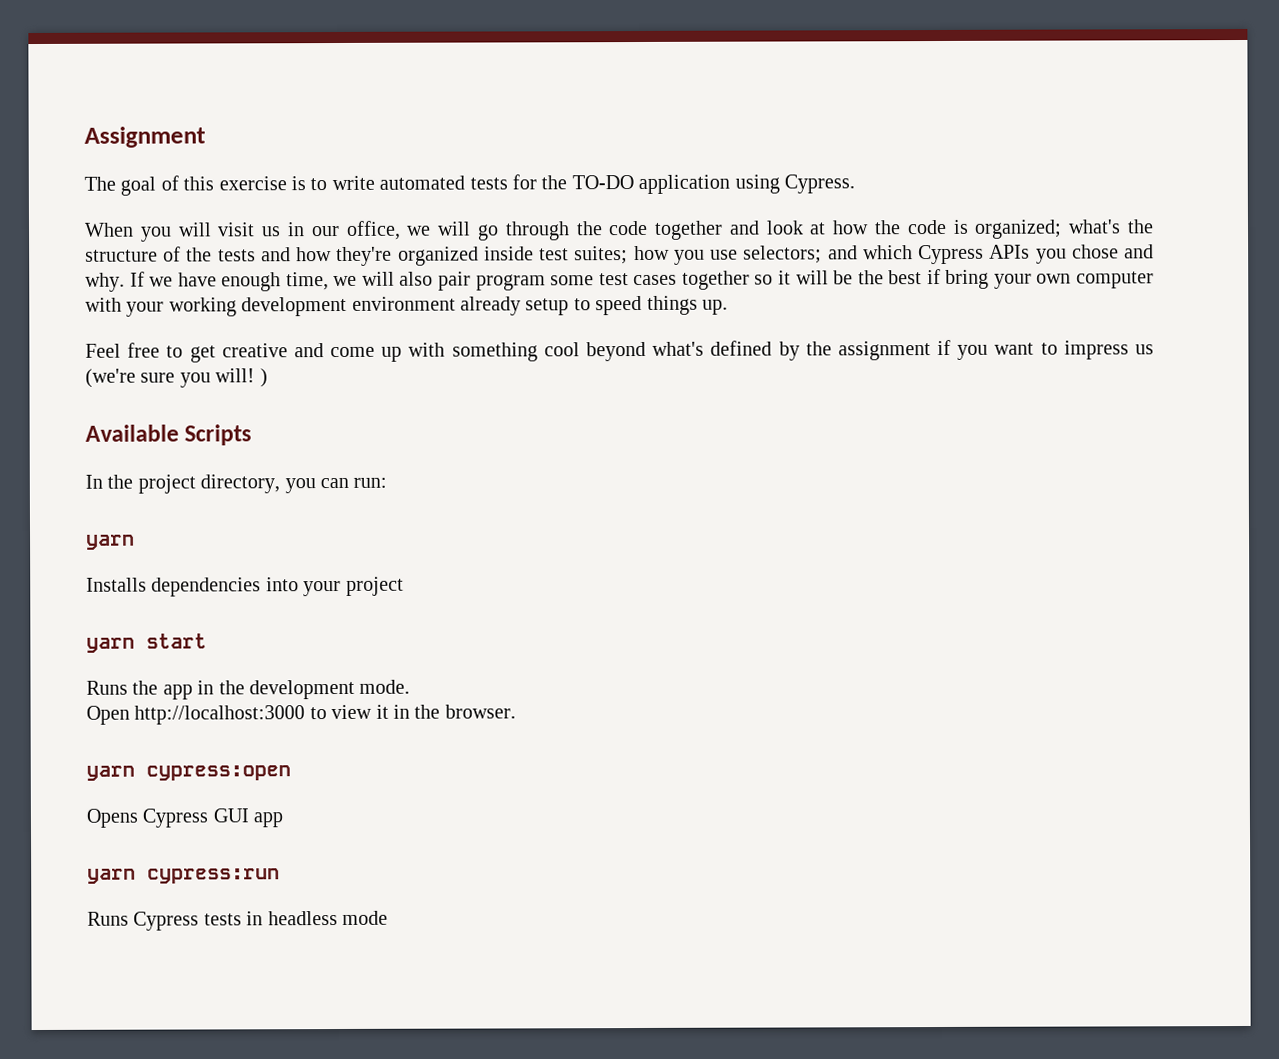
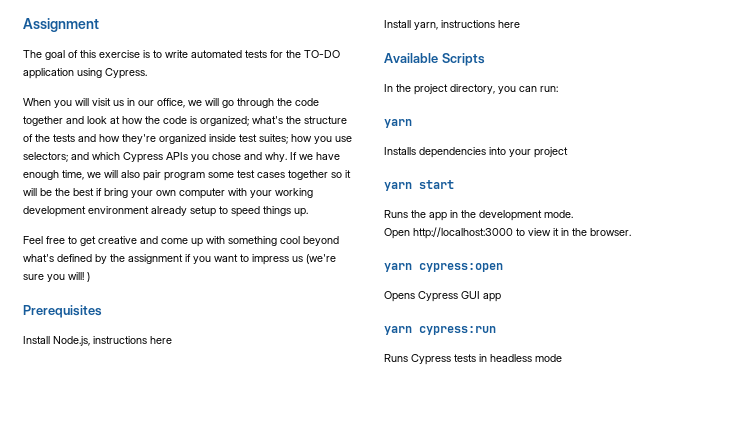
(268, 378) none -> [23,305,102,318] [23,336,172,346] [384,20,520,30] // Prerequisites // Install Node.js, instructions here // Install yarn, instructions here

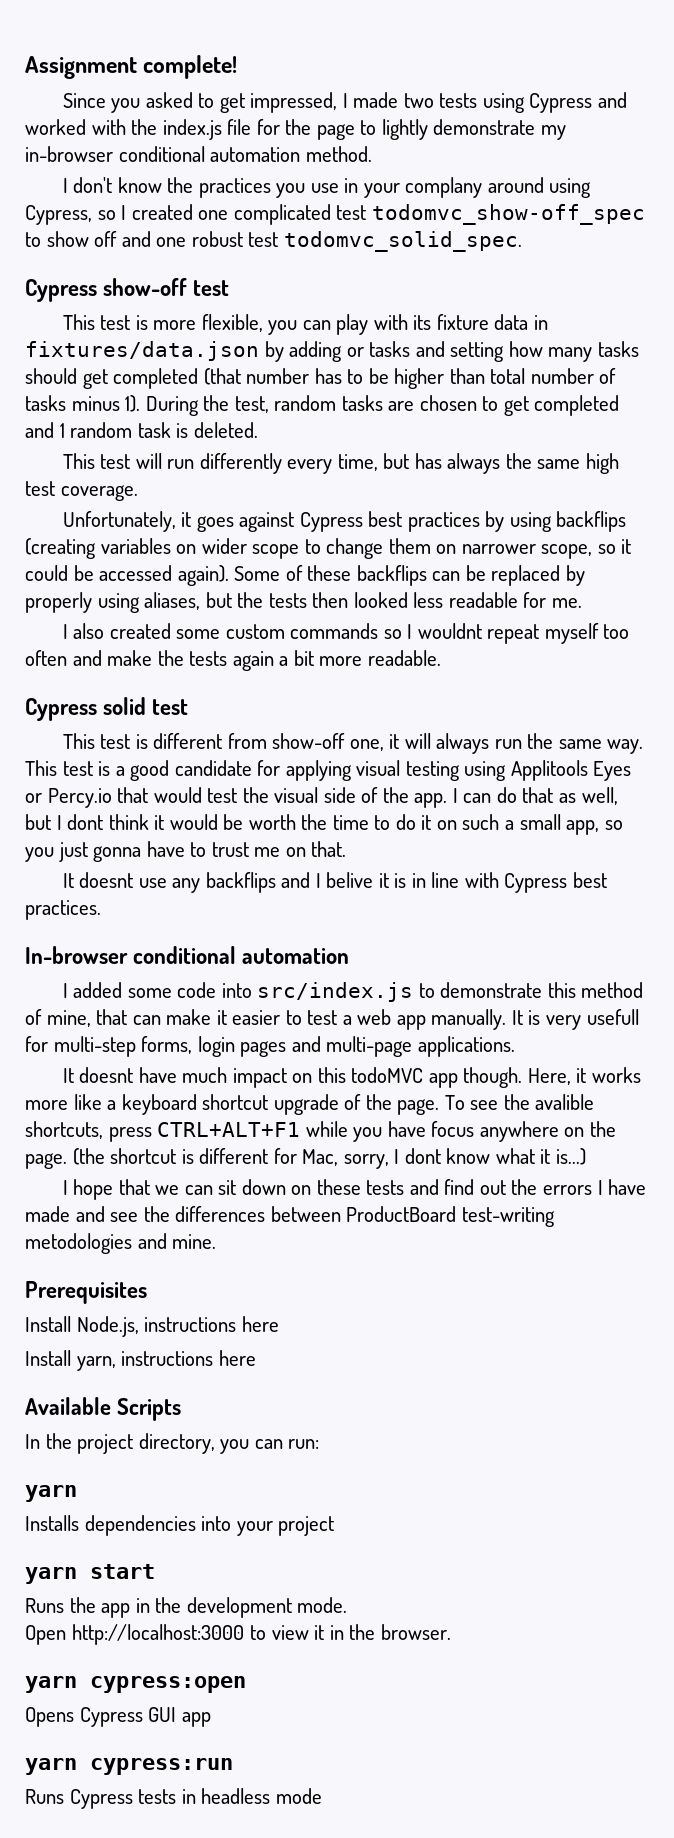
[23,50,340,60] [23,68,147,79] [23,98,319,108] [23,116,347,126] [23,134,352,144] [23,152,340,163] [23,170,351,181] [23,188,313,199] [23,206,308,217] [23,236,339,247] [23,254,336,265] [23,272,90,282] // The goal of this exercise is to write automated tests for the TO-DO application using Cypress. // When you will visit us in our office, we will go through the code together and look at how the code is organized; what's the structure of the tests and how they're organized inside test suites; how you use selectors; and which Cypress APIs you chose and why. If we have enough time, we will also pair program some test cases together so it will be the best if bring your own computer with your working development environment already setup to speed things up. // Feel free to get creative and come up with something cool beyond what's defined by the assignment if you want to impress us (we're sure you will! ) -> [143,55,238,79] [62,92,627,113] [25,119,566,140] [25,146,372,162] [62,177,592,198] [25,204,645,225] [25,231,522,252] [25,278,230,302] [62,314,548,335] [25,341,639,362] [25,368,617,389] [25,395,620,416] [25,422,258,438] [62,453,619,474] [25,481,138,501] [62,511,627,532] [25,538,632,559] [25,565,585,586] [25,592,582,613] [62,623,630,644] [25,650,441,671] [25,697,189,721] [62,733,644,754] [25,760,632,781] [25,787,618,808] [25,814,623,835] [25,841,347,862] [62,872,607,893] [25,900,101,920] [25,946,350,964] [62,982,644,1002] [25,1009,639,1030] [25,1036,515,1057] [62,1067,641,1088] [25,1094,595,1115] [25,1121,616,1142] [25,1148,586,1169] [62,1179,647,1200] [25,1206,555,1227] [25,1233,217,1254] complete! // Since you asked to get impressed, I made two tests using Cypress and worked with the index.js file for the page to lightly demonstrate my in-browser conditional automation method. // I don't know the practices you use in your complany around using Cypress, so I created one complicated test todomvc_show-off_spec to show off and one robust test todomvc_solid_spec. // Cypress show-off test // This test is more flexible, you can play with its fixture data in fixtures/data.json by adding or tasks and setting how many tasks should get completed (that number has to be higher than total number of tasks minus 1). During the test, random tasks are chosen to get completed and 1 random task is deleted. // This test will run differently every time, but has always the same high test coverage. // Unfortunately, it goes against Cypress best practices by using backflips (creating variables on wider scope to change them on narrower scope, so it could be accessed again). Some of these backflips can be replaced by properly using aliases, but the tests then looked less readable for me. // I also created some custom commands so I wouldnt repeat myself too often and make the tests again a bit more readable. // Cypress solid test // This test is different from show-off one, it will always run the same way. This test is a good candidate for applying visual testing using Applitools Eyes or Percy.io that would test the visual side of the app. I can do that as well, but I dont think it would be worth the time to do it on such a small app, so you just gonna have to trust me on that. // It doesnt use any backflips and I belive it is in line with Cypress best practices. // In-browser conditional automation // I added some code into src/index.js to demonstrate this method of mine, that can make it easier to test a web app manually. It is very usefull for multi-step forms, login pages and multi-page applications. // It doesnt have much impact on this todoMVC app though. Here, it works more like a keyboard shortcut upgrade of the page. To see the avalible shortcuts, press CTRL+ALT+F1 while you have focus anywhere on the page. (the shortcut is different for Mac, sorry, I dont know what it is...) // I hope that we can sit down on these tests and find out the errors I have made and see the differences between ProductBoard test-writing metodologies and mine.

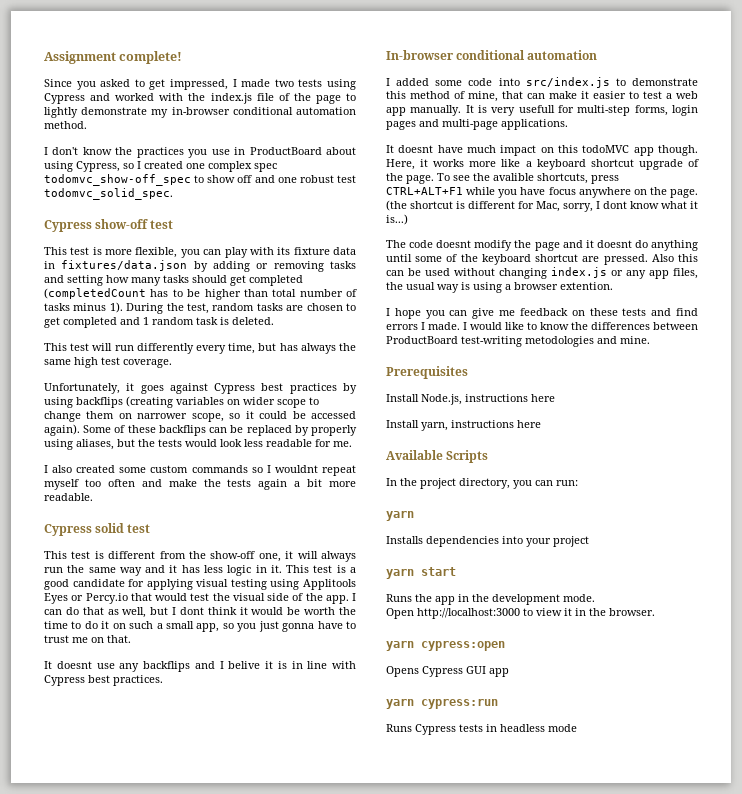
[256,119,280,135] for -> [278,93,290,101] of
[363,177,544,198] your complany around -> [249,147,357,155] ProductBoard about
[233,204,367,225] complicated test -> [208,161,277,172] complex spec
(364, 352) none -> [273,261,324,272] removing
[203,368,310,385] (that number -> [44,288,146,299] (completedCount
[312,592,408,608] then looked -> [185,439,242,447] would look
(267, 741) none -> [189,551,207,559] the
[607,739,644,754] way. -> [119,565,282,576] way and it has less logic in it.
[62,1179,286,1200] I hope that we can sit down -> [386,240,698,251] [386,254,698,265] [386,267,698,279] [386,282,613,293] [386,308,568,319] The code doesnt modify the page and it doesnt do anything until some of the keyboard shortcut are pressed. Also this can be used without changing index.js or any app files, the usual way is using a browser extention. // I hope you can give me feedback
[479,1179,647,1195] [25,1206,139,1222] out the errors I have made and see -> [386,322,569,330] errors I made. I would like to know

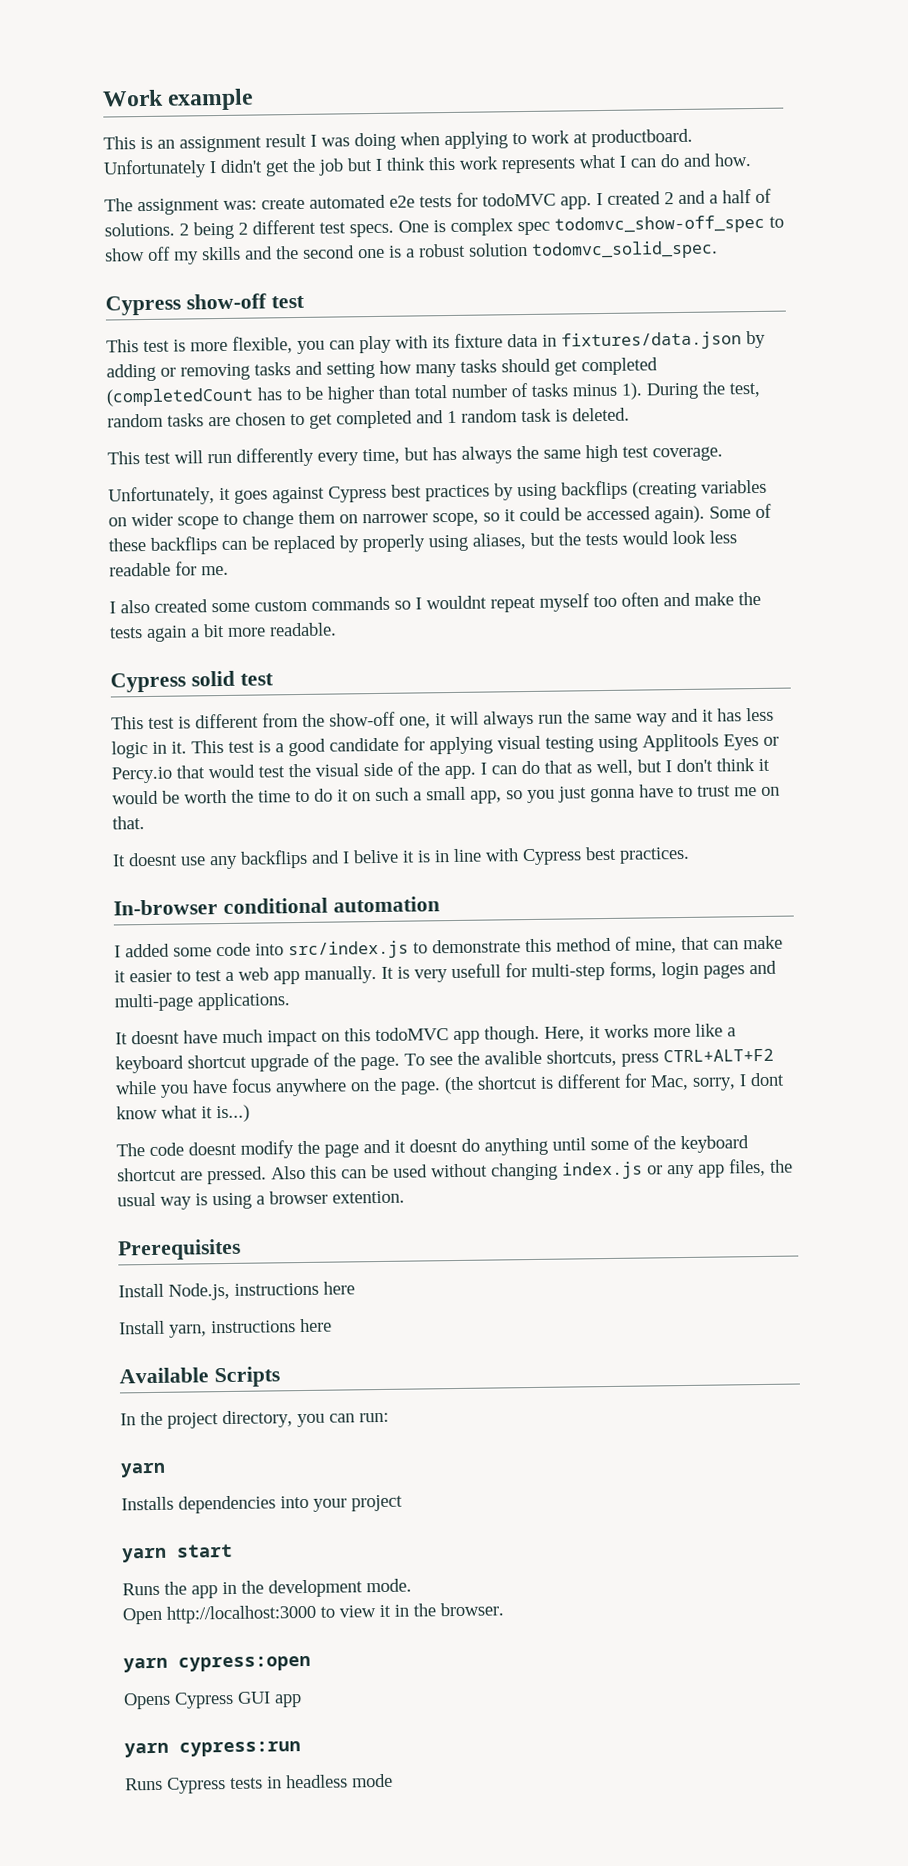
[44,51,183,64] [44,79,356,90] [44,93,356,104] [44,107,356,118] [44,121,87,129] [44,147,357,158] [44,161,205,172] Assignment complete! // Since you asked to get impressed, I made two tests using Cypress and worked with the index.js file of the page to lightly demonstrate my in-browser conditional automation method. // I don't know the practices you use in ProductBoard about using Cypress, so I created one -> [102,88,254,111] [103,128,693,153] [103,153,751,179] [104,188,772,216] [104,219,446,240] Work example // This is an assignment result I was doing when applying to work at productboard. Unfortunately I didn't get the job but I think this work represents what I can do and how. // The assignment was: create automated e2e tests for todoMVC app. I created 2 and a half of solutions. 2 being 2 different test specs. One is
[254,175,356,183] and one robust test -> [174,242,528,265] my skills and the second one is a robust solution
[179,607,204,615] dont -> [676,758,713,773] don't
[386,187,463,195] CTRL+ALT+F1 -> [663,1048,774,1063] CTRL+ALT+F2
[386,308,698,319] [386,322,698,330] [386,336,650,347] // I hope you can give me feedback on these tests and find errors I made. I would like to know the differences between ProductBoard test-writing metodologies and mine. -> (405, 1197) none

